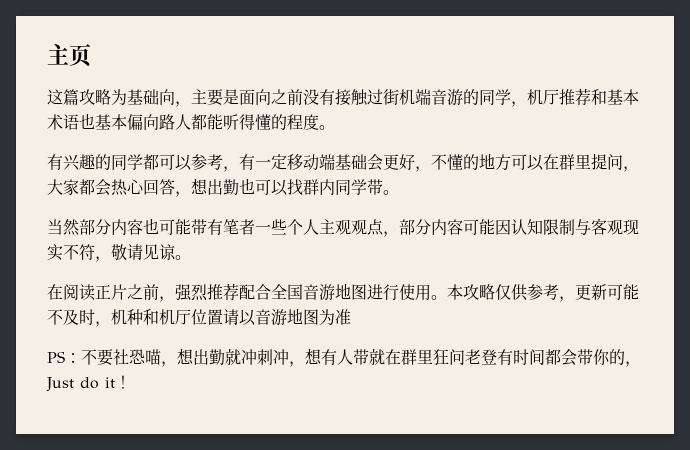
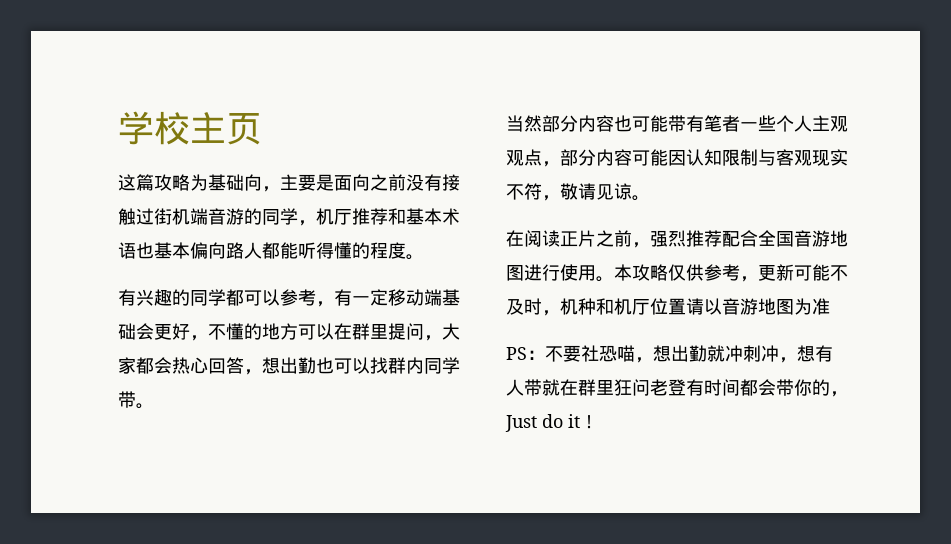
(47, 54) none -> [118,111,190,145] 学校

